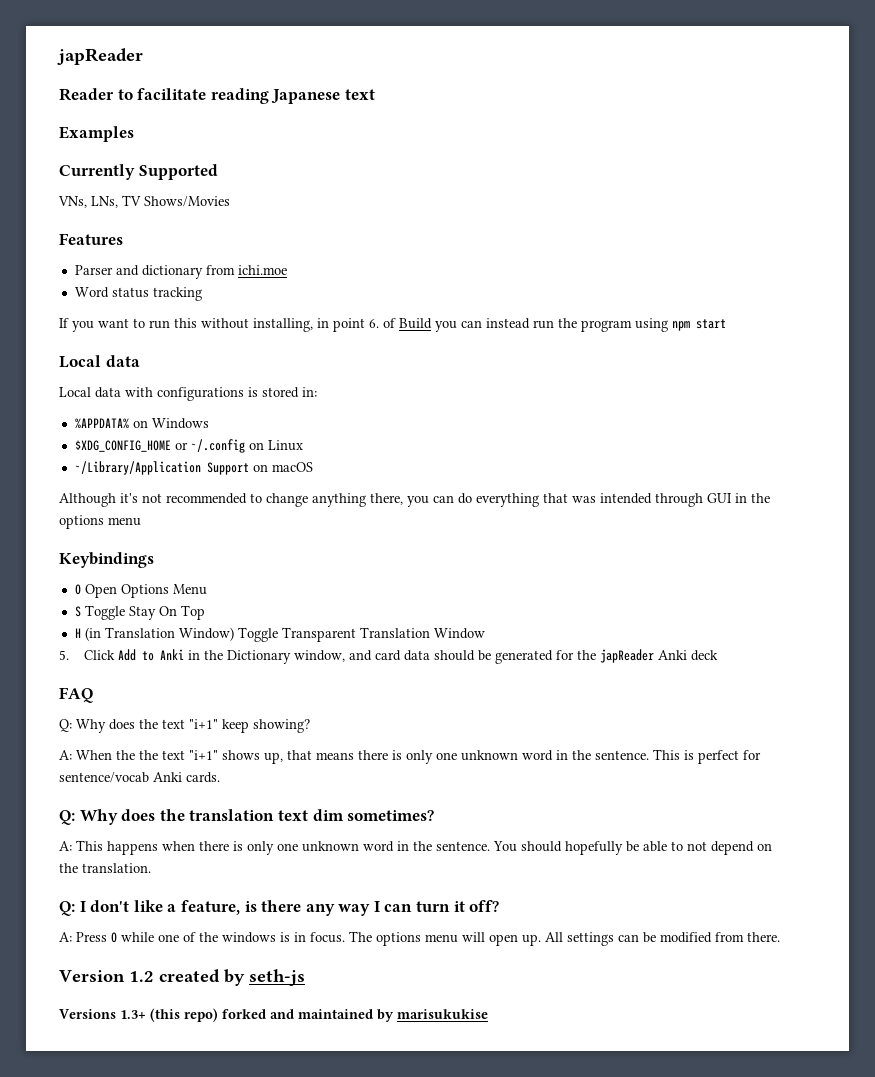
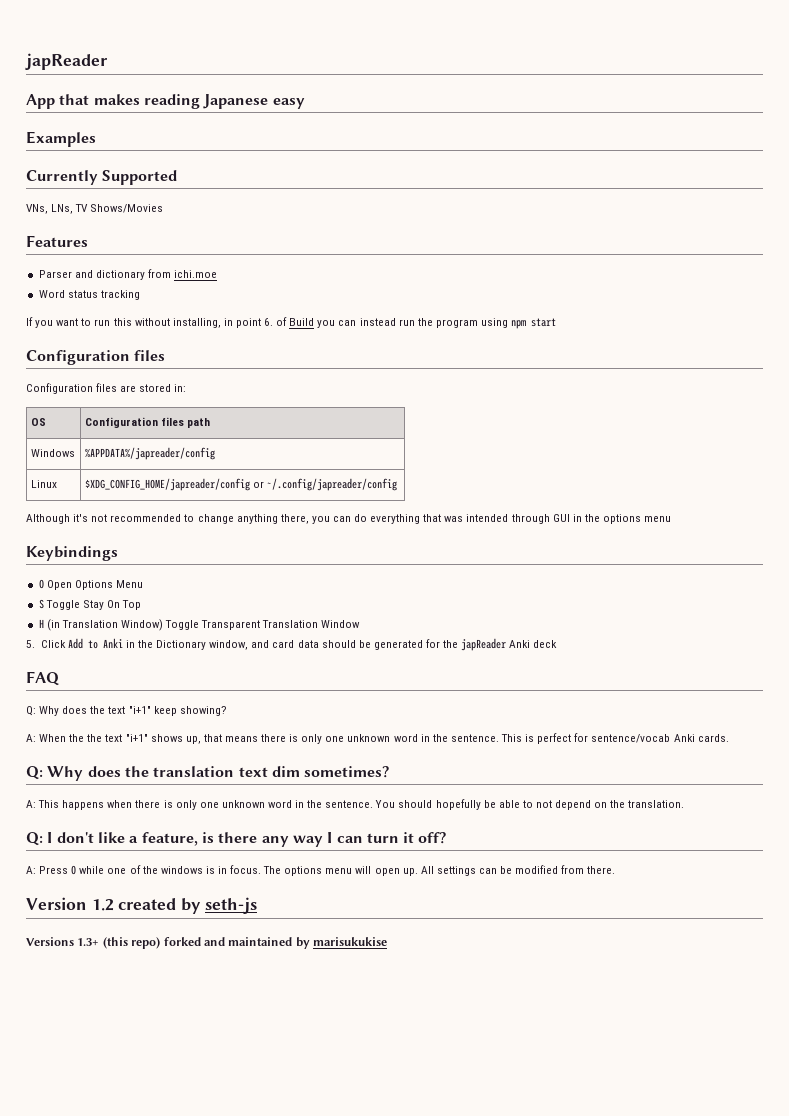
[59,88,207,101] Reader to facilitate -> [26,94,140,109] App that makes
[344,89,375,100] text -> [272,98,305,109] easy
[59,355,140,368] [59,387,317,401] [74,418,209,429] [74,439,303,453] [74,461,313,475] Local data // Local data with configurations is stored in: // %APPDATA% on Windows // $XDG_CONFIG_HOME or ~/.config on Linux // ~/Library/Application Support on macOS -> [26,350,166,365] [26,383,187,394] [30,418,46,426] [84,417,210,428] [30,449,75,457] [84,447,215,460] [30,480,57,488] [84,478,397,491] Configuration files // Configuration files are stored in: // OS | Configuration files path // Windows | %APPDATA%/japreader/config // Linux | $XDG_CONFIG_HOME/japreader/config or ~/.config/japreader/config

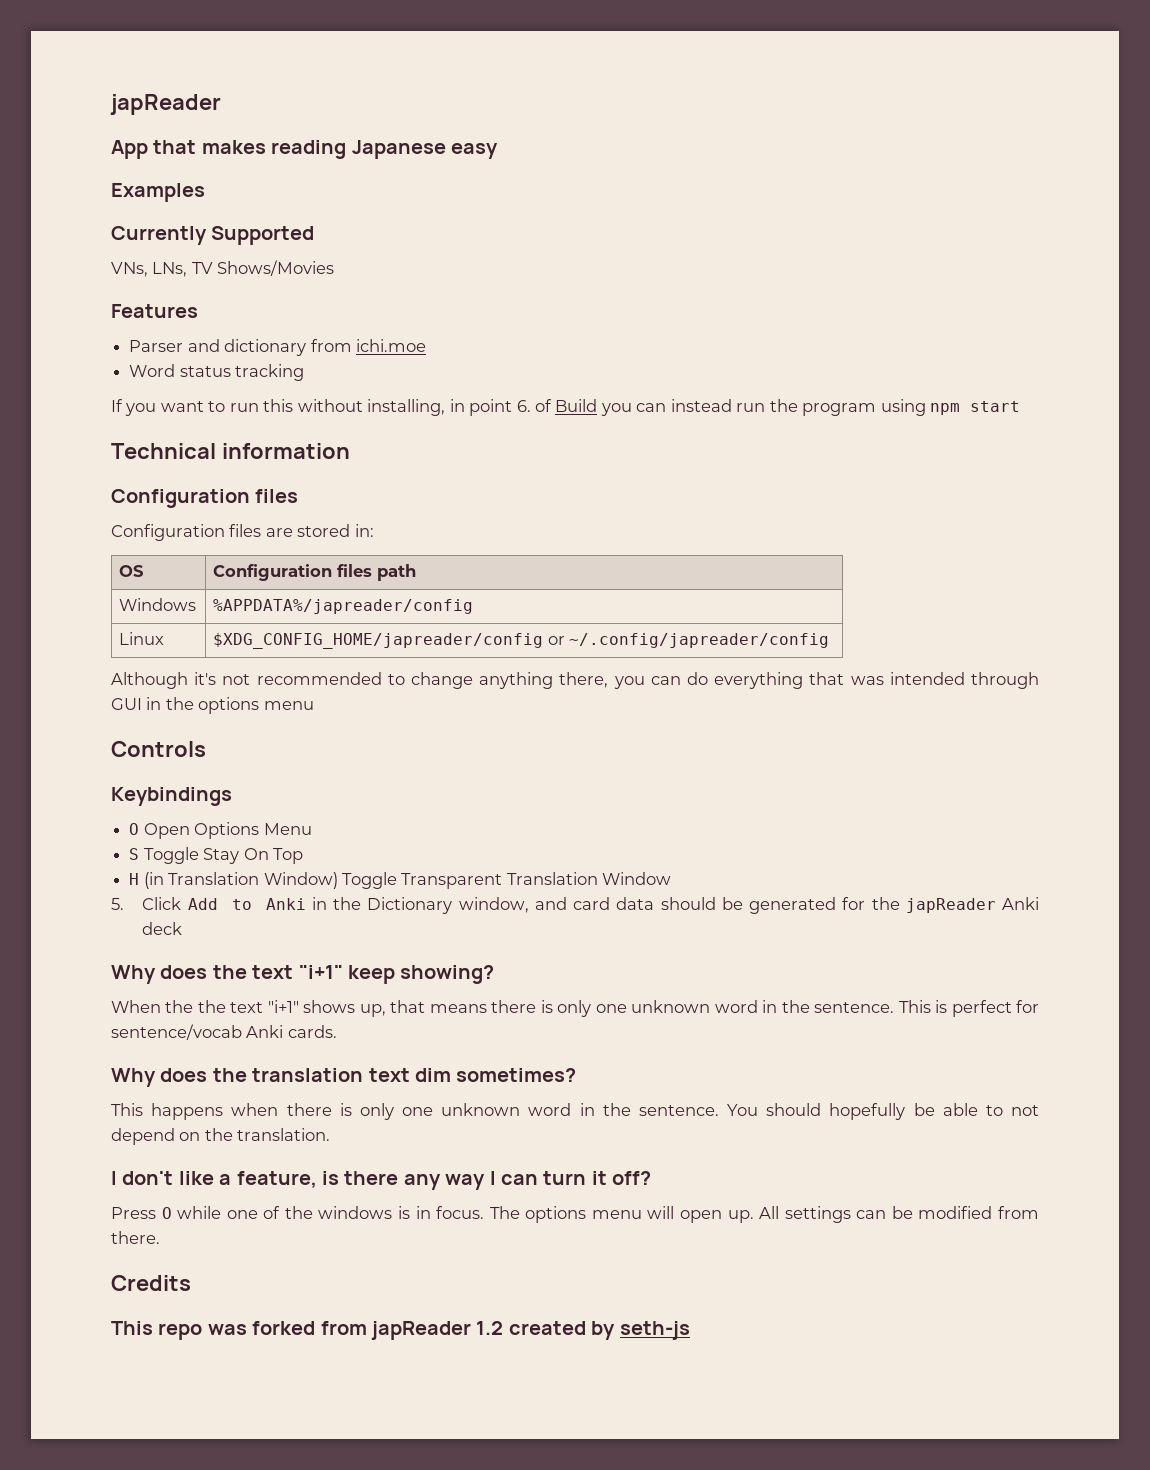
(557, 322) none -> [111,443,350,459] // Technical information
(672, 519) none -> [111,741,206,757] // Controls
[26,671,59,686] [26,706,36,716] FAQ // Q: -> (183, 928) none
[26,734,36,742] A: -> (495, 974) none
[26,766,43,780] Q: -> (337, 1031) none
[26,800,36,808] A: -> (577, 1075) none
[26,832,43,846] Q: -> (331, 1134) none
[26,866,36,874] A: -> (652, 1178) none
[26,897,257,914] [26,937,387,949] Version 1.2 created by seth-js // Versions 1.3+ (this repo) forked and maintained by marisukukise -> [111,1275,191,1291] [111,1321,690,1340] Credits // This repo was forked from japReader 1.2 created by seth-js

